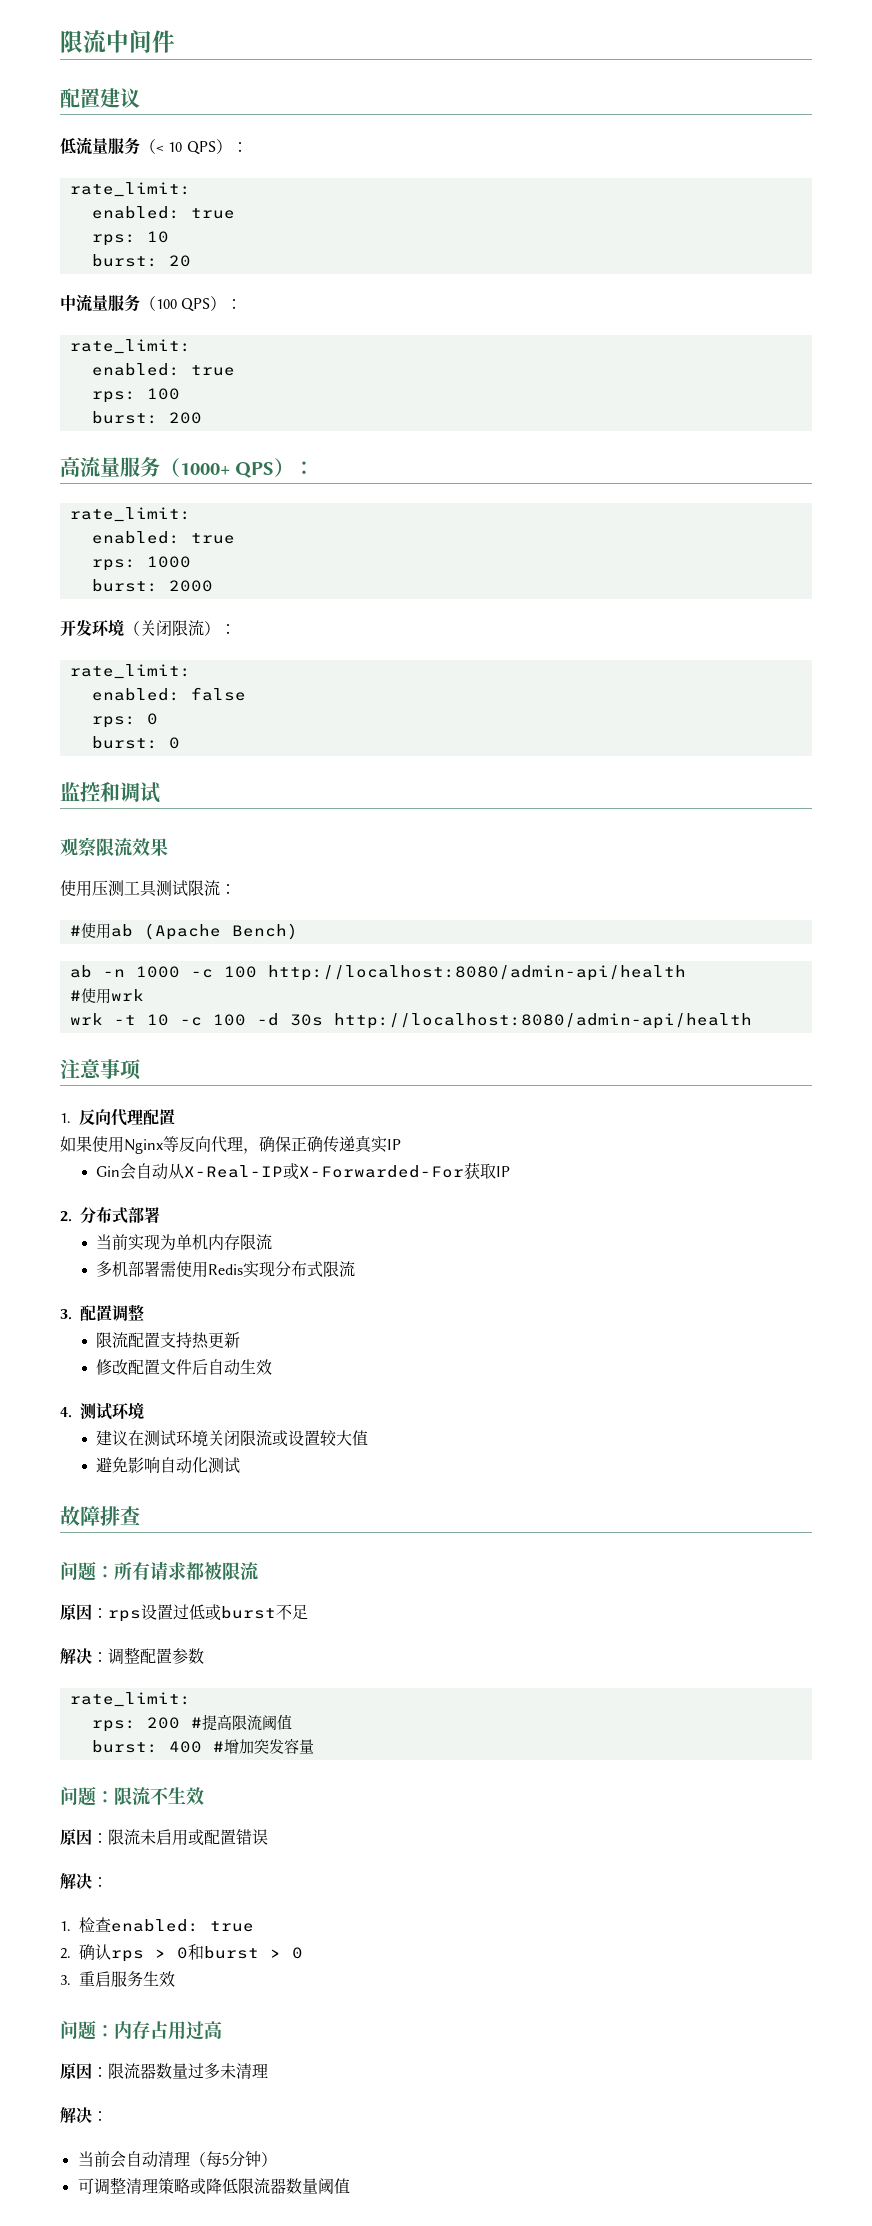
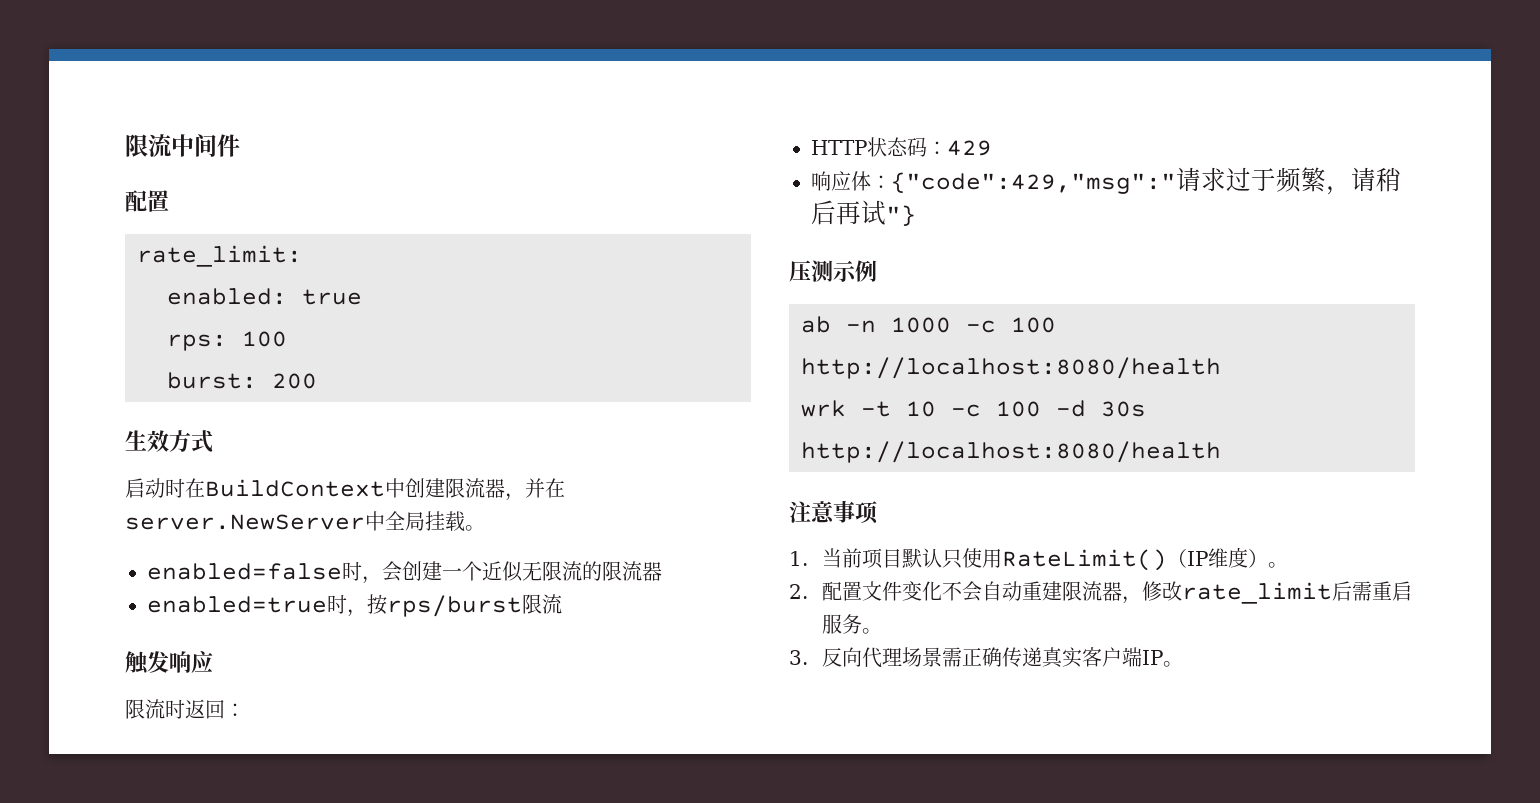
[100,88,140,108] [60,137,248,155] [69,182,191,197] [91,206,235,219] [91,231,169,246] [91,254,191,267] [60,294,243,312] 建议 // 低流量服务（< 10 QPS）： // rate_limit: // enabled: true // rps: 10 // burst: 20 // 中流量服务（100 QPS）： -> (169, 201) none
[60,457,315,478] [69,507,191,522] [91,531,235,544] [91,556,191,571] [91,579,213,592] [60,619,236,636] [69,664,191,679] [91,687,246,701] [91,713,158,728] [91,736,180,749] [60,782,160,803] [60,837,168,857] [60,880,236,897] [69,923,298,940] 高流量服务（1000+ QPS）： // rate_limit: // enabled: true // rps: 1000 // burst: 2000 // 开发环境（关闭限流）： // rate_limit: // enabled: false // rps: 0 // burst: 0 // 监控和调试 // 观察限流效果 // 使用压测工具测试限流： // #使用ab (Apache Bench) -> [125,430,213,453] [125,478,565,501] [125,511,485,532] [147,561,662,584] [147,594,562,617] [125,651,213,675] [125,699,245,719] [811,137,992,157] [811,167,1401,195] [811,200,916,226] [789,260,877,282] 生效方式 // 启动时在BuildContext中创建限流器，并在server.NewServer中全局挂载。 // enabled=false时，会创建一个近似无限流的限流器 // enabled=true时，按rps/burst限流 // 触发响应 // 限流时返回： // HTTP状态码：429 // 响应体：{"code":429,"msg":"请求过于频繁，请稍后再试"} // 压测示例
[267,965,686,981] [69,988,144,1004] http://localhost:8080/admin-api/health // #使用wrk -> [801,357,1221,379] http://localhost:8080/health
[333,1013,752,1029] http://localhost:8080/admin-api/health -> [801,441,1221,463] http://localhost:8080/health
[79,1108,175,1126] [60,1136,291,1154] 反向代理配置 // 如果使用Nginx等反向代理，确保 -> [821,547,1288,571] [789,581,1412,604] [821,614,882,634] [789,647,962,668] 当前项目默认只使用RateLimit()（IP维度）。 // 2.配置文件变化不会自动重建限流器，修改rate_limit后需重启服务。 // 3.反向代理场景需
[387,1139,401,1150] [96,1162,511,1180] [60,1206,160,1224] [96,1234,273,1251] [96,1261,356,1278] [60,1304,144,1321] [96,1332,241,1349] [96,1359,273,1376] [60,1402,144,1420] [96,1430,369,1447] [96,1457,241,1474] [60,1506,140,1526] [60,1561,259,1581] [60,1604,308,1622] [60,1647,204,1665] [69,1692,191,1707] [91,1714,292,1732] [91,1738,314,1754] [60,1786,204,1806] [60,1829,268,1846] [60,1873,108,1889] [60,1917,254,1933] [60,1944,303,1962] [60,1971,175,1987] [60,2020,222,2040] [60,2063,268,2080] [60,2107,108,2123] [77,2151,277,2168] [77,2177,350,2195] IP // Gin会自动从X-Real-IP或X-Forwarded-For获取IP // 2.分布式部署 // 当前实现为单机内存限流 // 多机部署需使用Redis实现分布式限流 // 3.配置调整 // 限流配置支持热更新 // 修改配置文件后自动生效 // 4.测试环境 // 建议在测试环境关闭限流或设置较大值 // 避免影响自动化测试 // 故障排查 // 问题：所有请求都被限流 // 原因：rps设置过低或burst不足 // 解决：调整配置参数 // rate_limit: // rps: 200 #提高限流阈值 // burst: 400 #增加突发容量 // 问题：限流不生效 // 原因：限流未启用或配置错误 // 解决： // 1.检查enabled: true // 2.确认rps > 0和burst > 0 // 3.重启服务生效 // 问题：内存占用过高 // 原因：限流器数量过多未清理 // 解决： // 当前会自动清理（每5分钟） // 可调整清理策略或降低限流器数量阈值 -> [1081,647,1183,667] 客户端IP。

